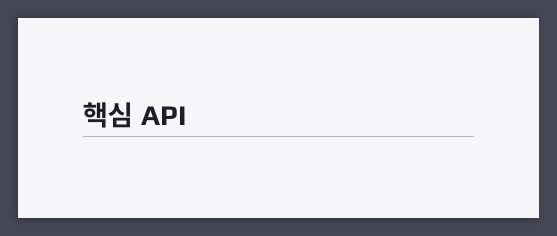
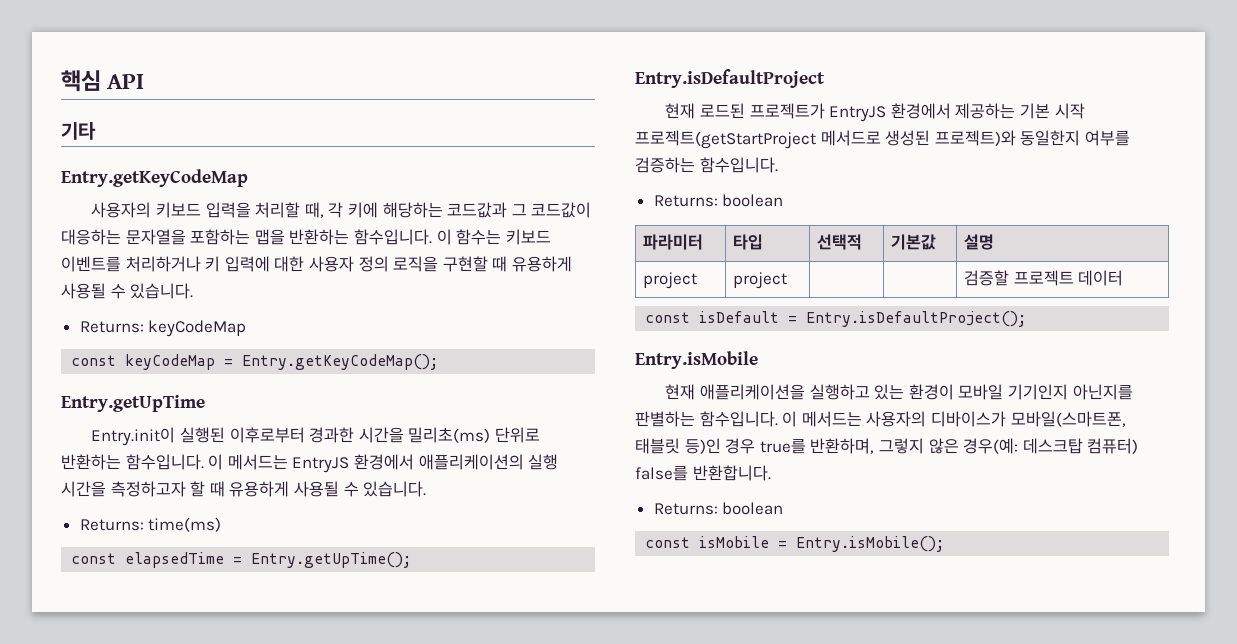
(186, 115) none -> [61,122,96,140] [61,169,248,187] [91,202,592,218] [61,229,551,245] [61,256,572,272] [61,283,194,299] [79,320,247,337] [71,354,439,370] [61,395,205,412] [91,427,541,446] [61,454,559,473] [61,481,427,497] [79,517,222,532] [71,552,412,568] [635,69,825,88] [665,103,1085,122] [635,130,1130,149] [635,157,778,173] [653,194,784,207] [642,234,703,250] [732,234,763,250] [816,234,862,250] [890,234,936,250] [963,234,994,250] [642,272,697,289] [732,272,787,289] [963,270,1124,286] [645,311,1027,327] [635,351,758,369] [665,384,1133,400] [635,411,1126,427] [635,438,1139,454] [635,465,771,481] [653,502,784,515] [645,536,945,552] // 기타 // Entry.getKeyCodeMap // 사용자의 키보드 입력을 처리할 때, 각 키에 해당하는 코드값과 그 코드값이 대응하는 문자열을 포함하는 맵을 반환하는 함수입니다. 이 함수는 키보드 이벤트를 처리하거나 키 입력에 대한 사용자 정의 로직을 구현할 때 유용하게 사용될 수 있습니다. // Returns: keyCodeMap // const keyCodeMap = Entry.getKeyCodeMap(); // Entry.getUpTime // Entry.init이 실행된 이후로부터 경과한 시간을 밀리초(ms) 단위로 반환하는 함수입니다. 이 메서드는 EntryJS 환경에서 애플리케이션의 실행 시간을 측정하고자 할 때 유용하게 사용될 수 있습니다. // Returns: time(ms) // const elapsedTime = Entry.getUpTime(); // Entry.isDefaultProject // 현재 로드된 프로젝트가 EntryJS 환경에서 제공하는 기본 시작 프로젝트(getStartProject 메서드로 생성된 프로젝트)와 동일한지 여부를 검증하는 함수입니다. // Returns: boolean // 파라미터 | 타입 | 선택적 | 기본값 | 설명 // project | project | | | 검증할 프로젝트 데이터 // const isDefault = Entry.isDefaultProject(); // Entry.isMobile // 현재 애플리케이션을 실행하고 있는 환경이 모바일 기기인지 아닌지를 판별하는 함수입니다. 이 메서드는 사용자의 디바이스가 모바일(스마트폰, 태블릿 등)인 경우 true를 반환하며, 그렇지 않은 경우(예: 데스크탑 컴퓨터) false를 반환합니다. // Returns: boolean // const isMobile = Entry.isMobile();

